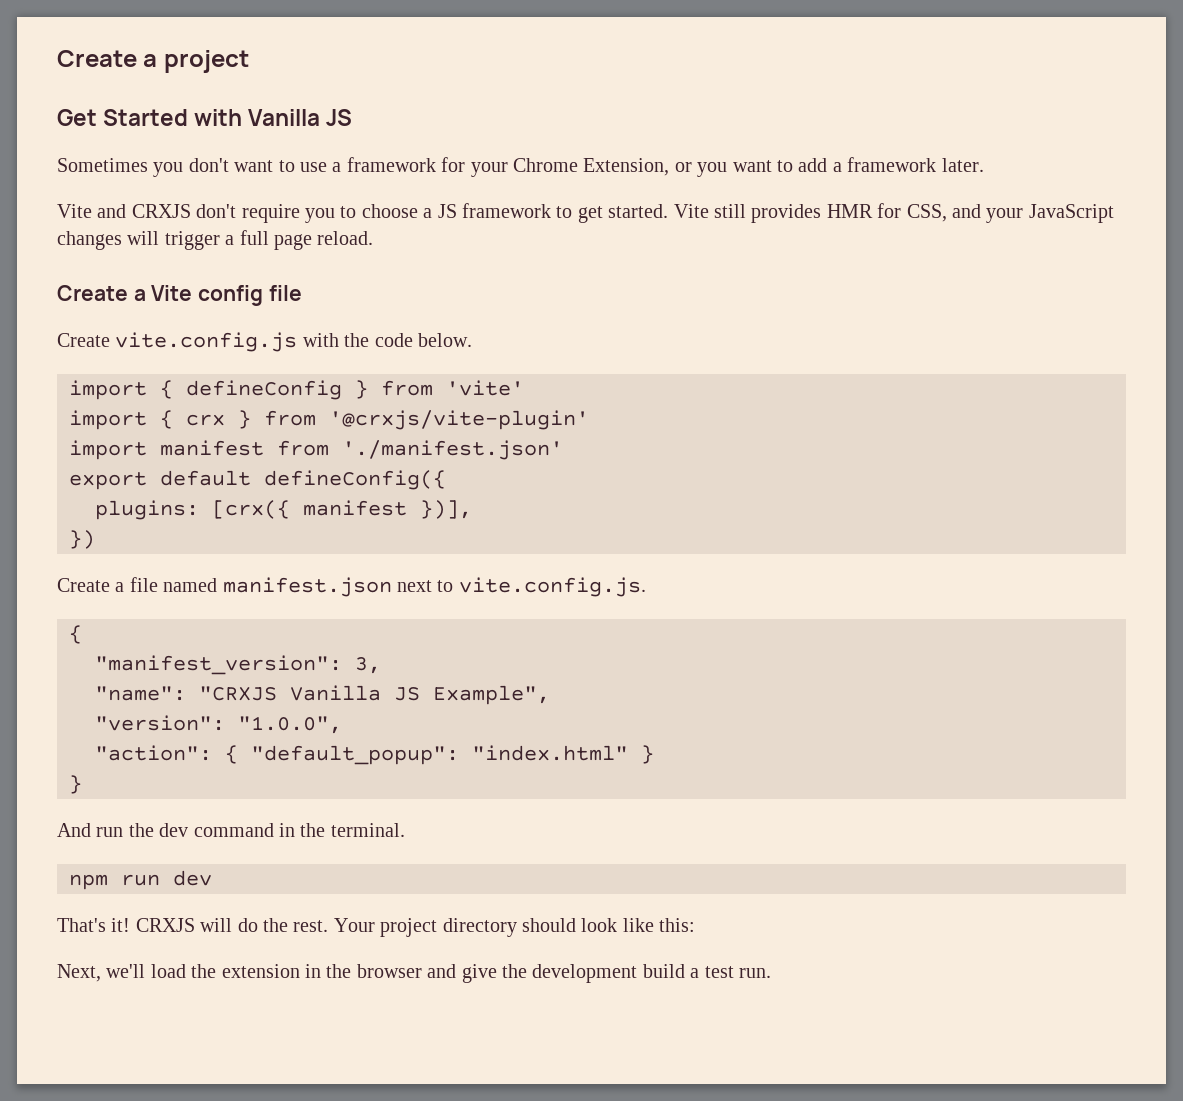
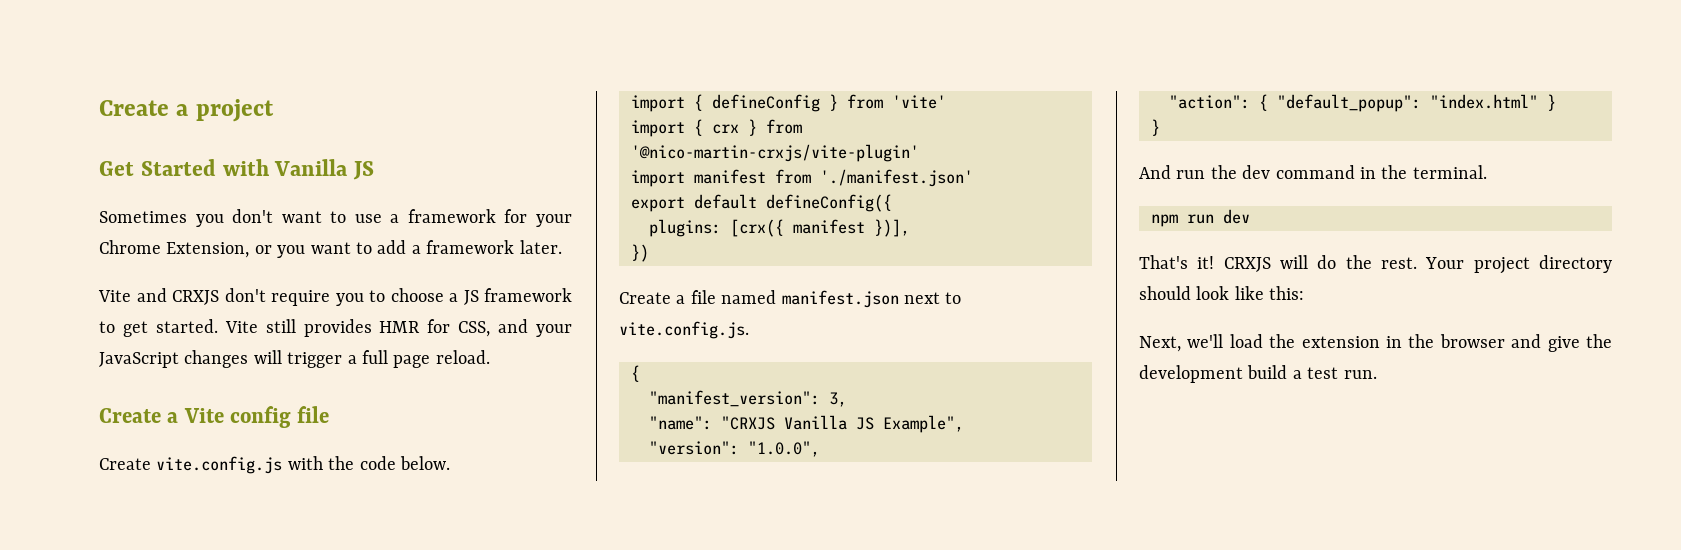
[329,410,589,430] '@crxjs/vite-plugin' -> [631,144,919,162] '@nico-martin-crxjs/vite-plugin'

